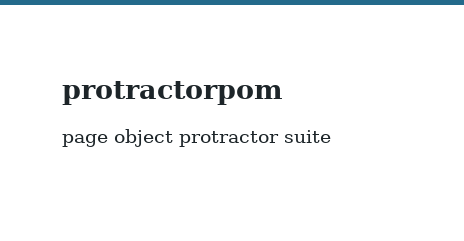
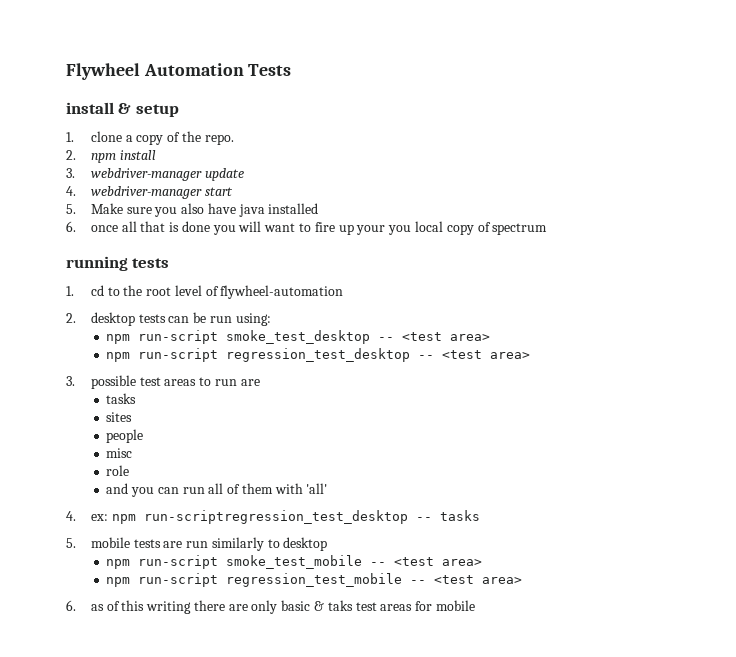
[62,81,283,105] [62,129,331,147] protractorpom // page object protractor suite -> [66,63,292,80] [66,102,179,117] [66,131,234,145] [66,150,156,163] [66,168,244,181] [66,186,233,199] [66,203,319,217] [66,221,548,235] [66,256,170,271] [66,285,344,299] [66,312,271,326] [106,330,491,344] [106,348,531,362] [66,375,260,389] [106,393,137,404] [106,412,133,422] [106,429,144,443] [106,448,133,458] [106,465,130,476] [106,483,328,497] [66,510,480,524] [66,537,328,551] [106,555,483,569] [106,573,523,587] [66,600,475,614] Flywheel Automation Tests // install & setup // 1. clone a copy of the repo. // 2. npm install // 3. webdriver-manager update // 4. webdriver-manager start // 5. Make sure you also have java installed // 6. once all that is done you will want to fire up your you local copy of spectrum // running tests // 1. cd to the root level of flywheel-automation // 2. desktop tests can be run using: // npm run-script smoke_test_desktop -- <test area> // npm run-script regression_test_desktop -- <test area> // 3. possible test areas to run are // tasks // sites // people // misc // role // and you can run all of them with 'all' // 4. ex: npm run-scriptregression_test_desktop -- tasks // 5. mobile tests are run similarly to desktop // npm run-script smoke_test_mobile -- <test area> // npm run-script regression_test_mobile -- <test area> // 6. as of this writing there are only basic & taks test areas for mobile

